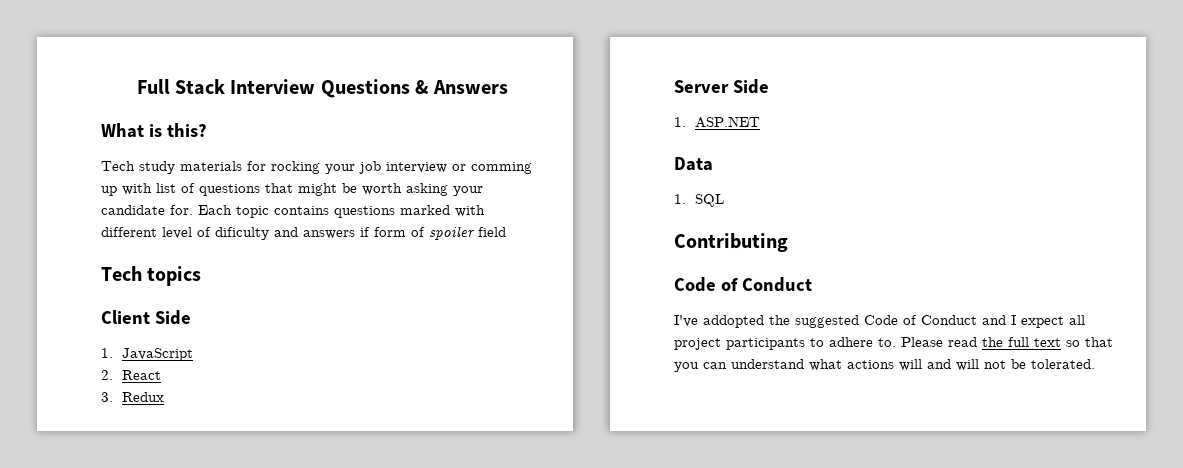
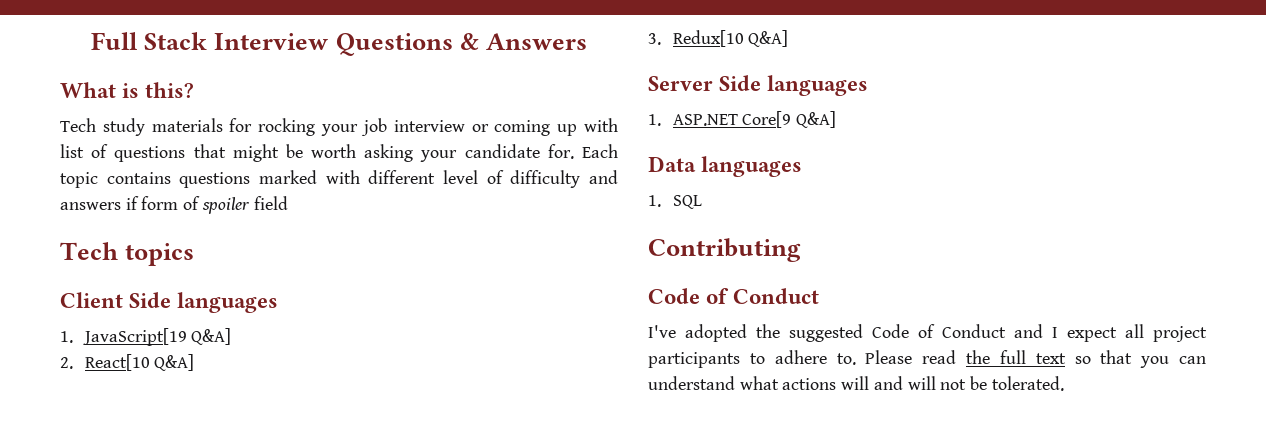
[471,162,532,174] comming -> [494,120,551,136] coming
[215,227,269,240] dificulty -> [510,170,581,188] difficulty
[101,348,194,361] // 1. JavaScript -> [177,292,279,313] [60,328,232,346] languages // 1. JavaScript[19 Q&A]
[122,370,162,380] React -> [84,354,195,371] React[10 Q&A]
[122,392,165,402] Redux -> [672,30,789,47] Redux[10 Q&A]
(769, 86) none -> [767,75,869,96] languages
(761, 122) none -> [742,111,836,128] Core[9 Q&A]
(713, 164) none -> [701,156,803,177] languages
[703,315,764,328] addopted -> [685,324,747,342] adopted

